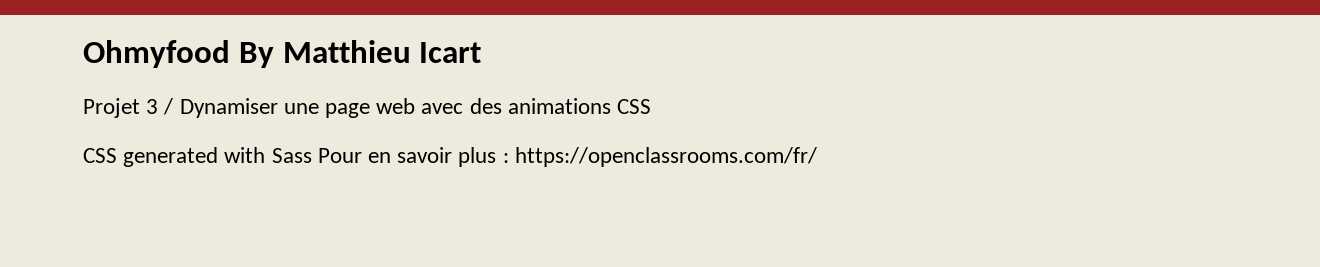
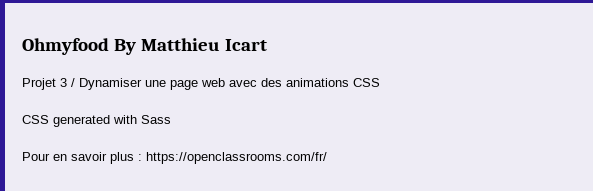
(312, 155) none -> (171, 119) //

